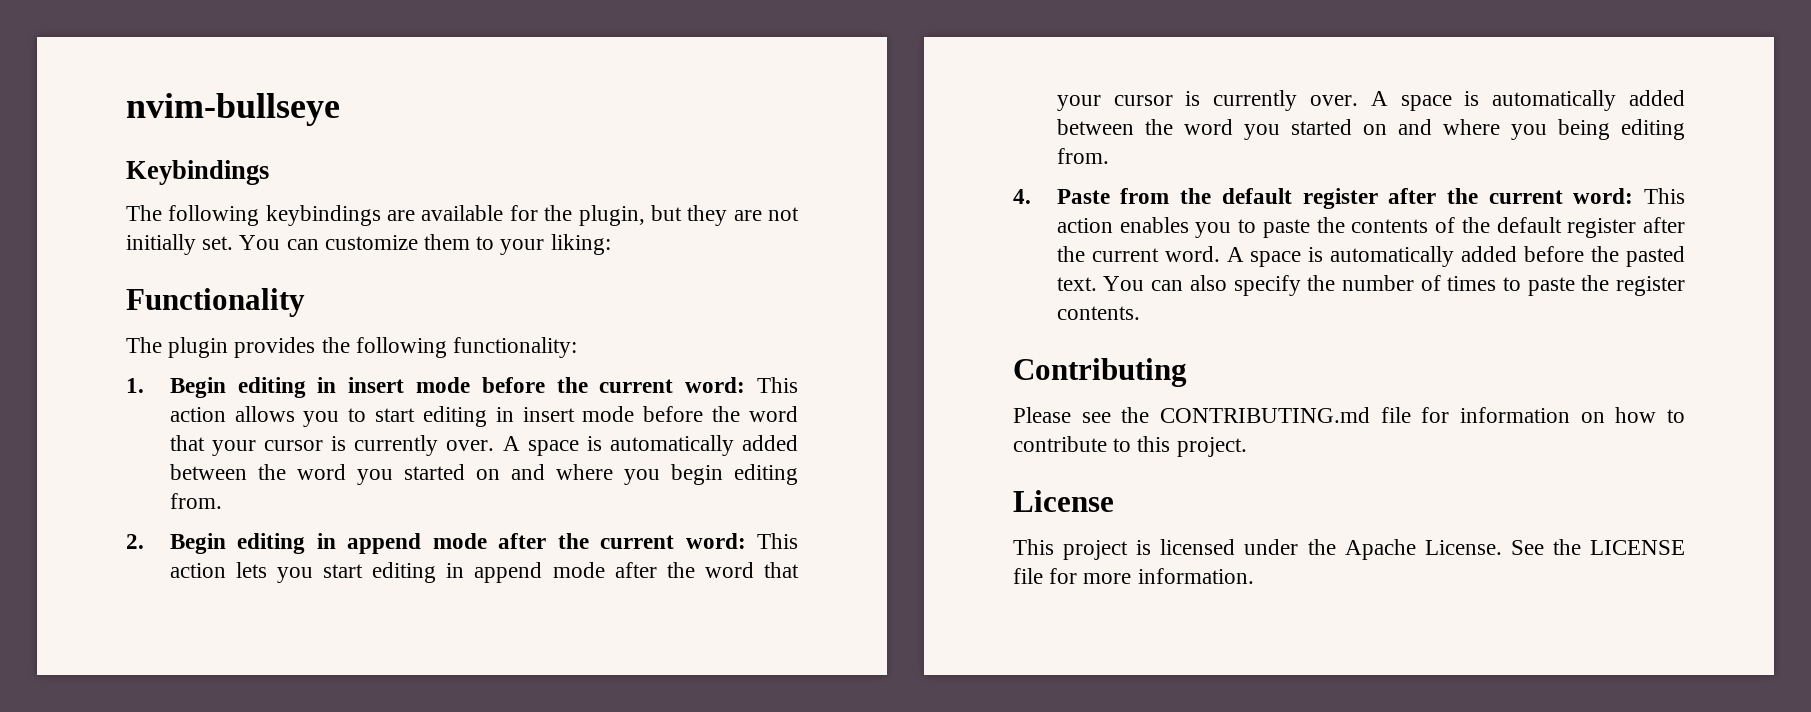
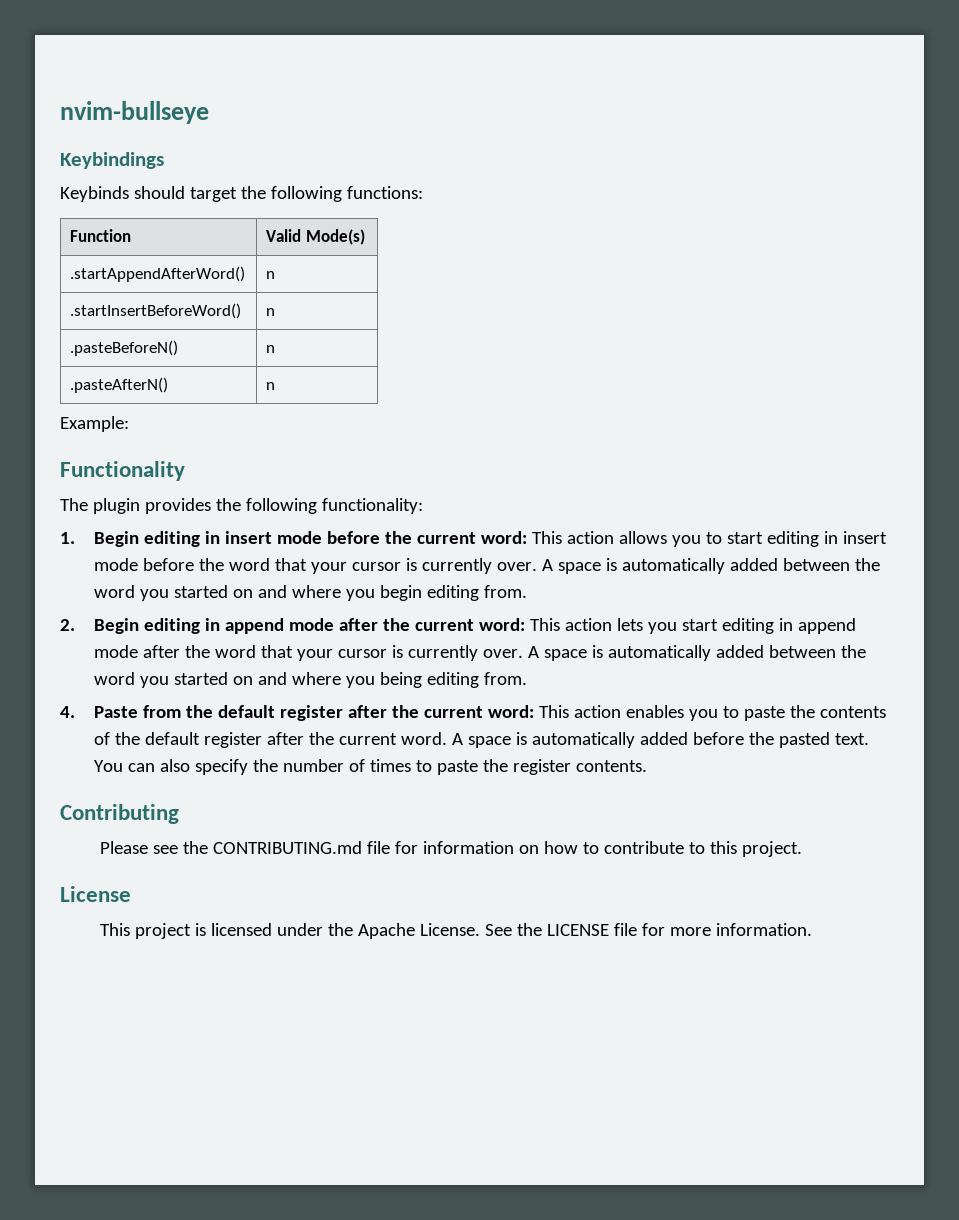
[126,205,799,226] [126,234,611,255] The following keybindings are available for the plugin, but they are not initially set. You can customize them to your liking: -> [60,186,423,202] [70,229,132,242] [266,229,365,245] [70,266,246,282] [266,271,276,279] [70,303,242,319] [266,308,276,316] [70,340,179,356] [266,345,276,353] [70,377,169,393] [266,382,276,390] [60,416,129,432] Keybinds should target the following functions: // Function | Valid Mode(s) // .startAppendAfterWord() | n // .startInsertBeforeWord() | n // .pasteBeforeN() | n // .pasteAfterN() | n // Example:

